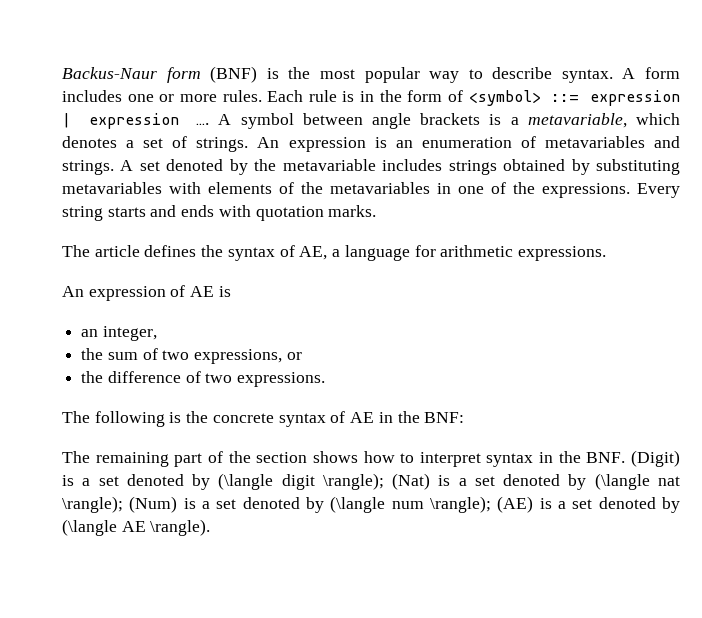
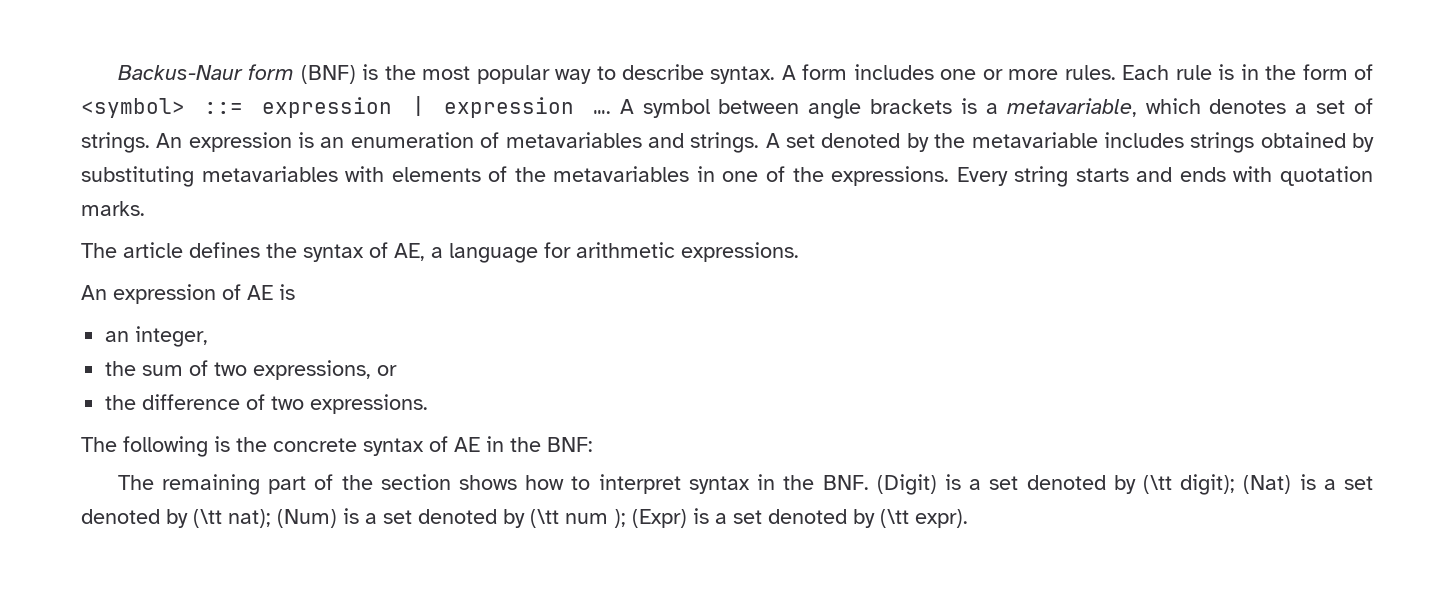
[218,473,384,490] (\langle digit \rangle); -> [1142,474,1236,495] (\tt digit);
[594,473,680,490] [62,496,123,513] (\langle nat \rangle); -> [193,509,271,528] (\tt nat);
[330,496,680,513] [62,519,211,536] (\langle num \rangle); (AE) is a set denoted by (\langle AE \rangle). -> [530,508,968,528] (\tt num ); (Expr) is a set denoted by (\tt expr).

